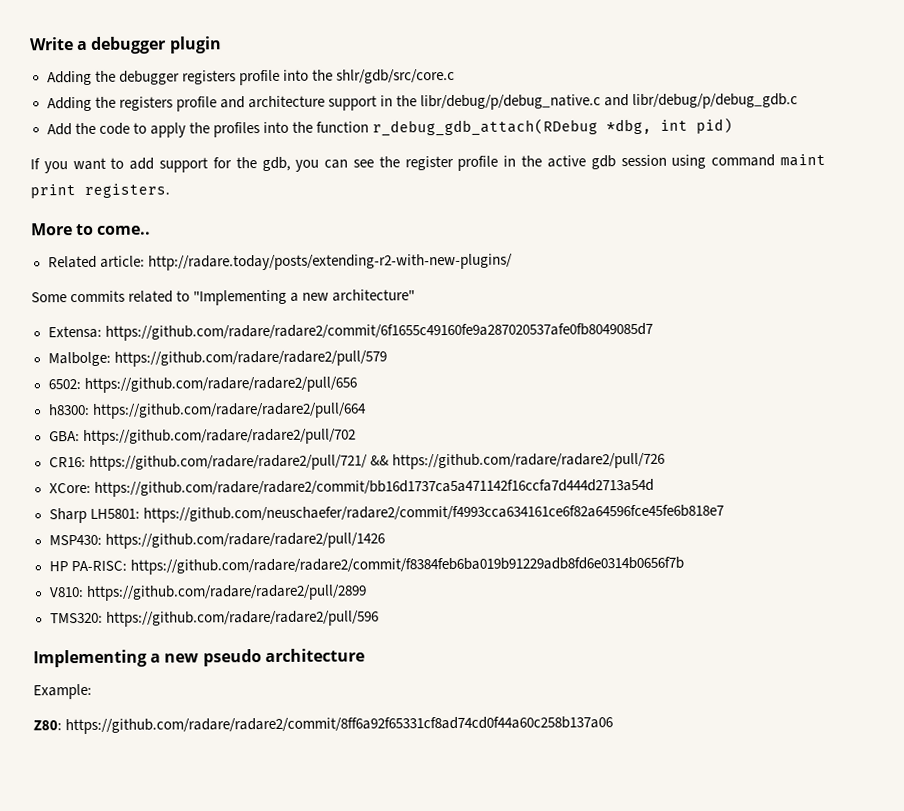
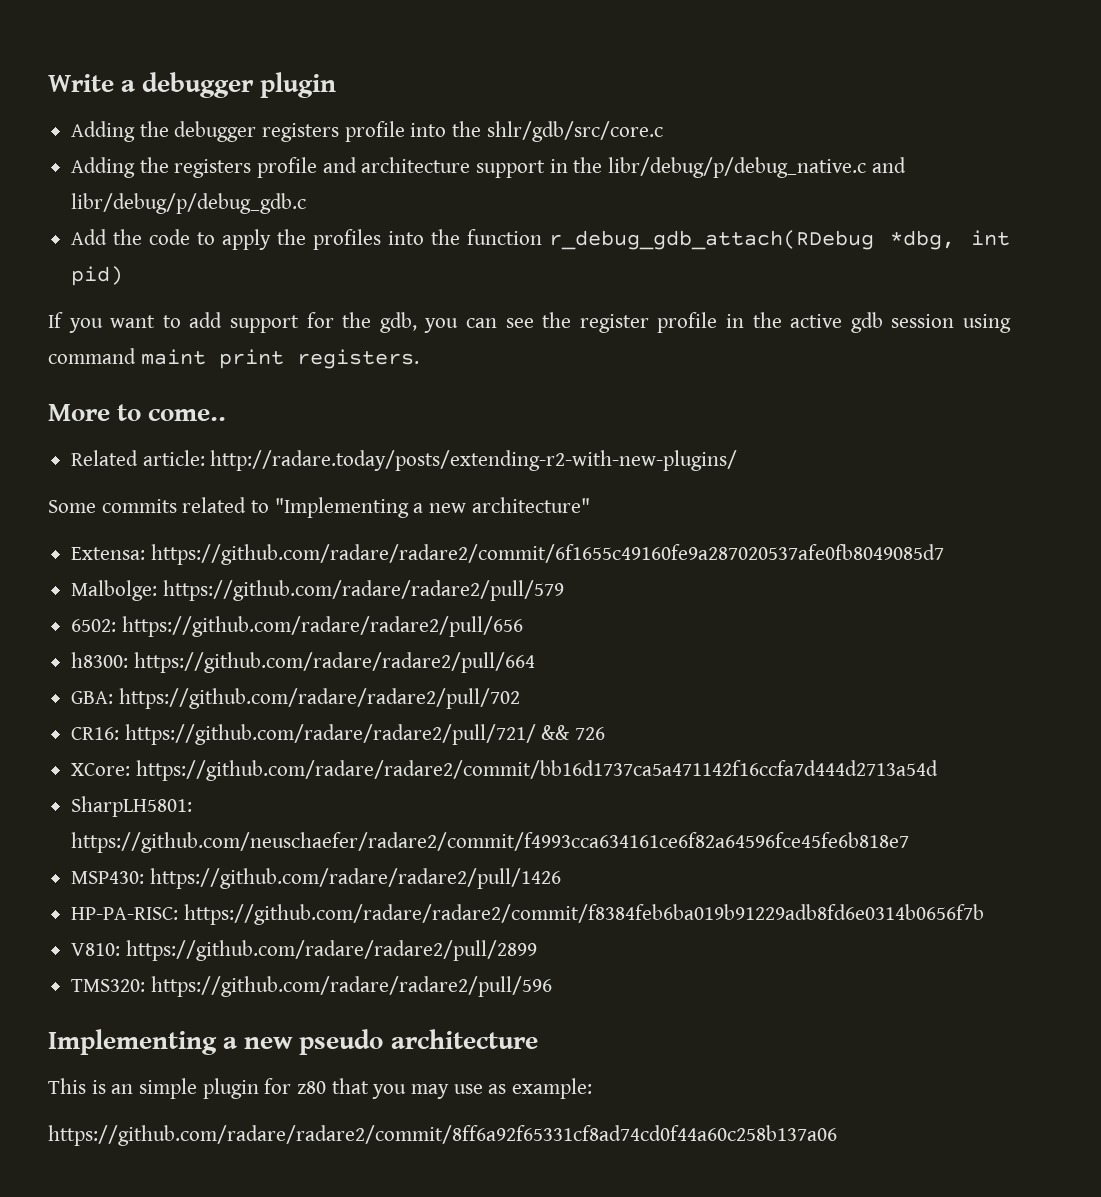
[391,452,665,470] https://github.com/radare/radare2/pull/726 -> [575,727,606,740] 726
[48,507,140,524] Sharp LH5801: -> [71,796,193,817] SharpLH5801:
[48,560,127,572] HP PA-RISC: -> [71,907,179,920] HP-PA-RISC:
[33,683,92,700] [33,720,62,731] Example: // Z80: -> [48,1078,593,1099] This is an simple plugin for z80 that you may use as example: //

